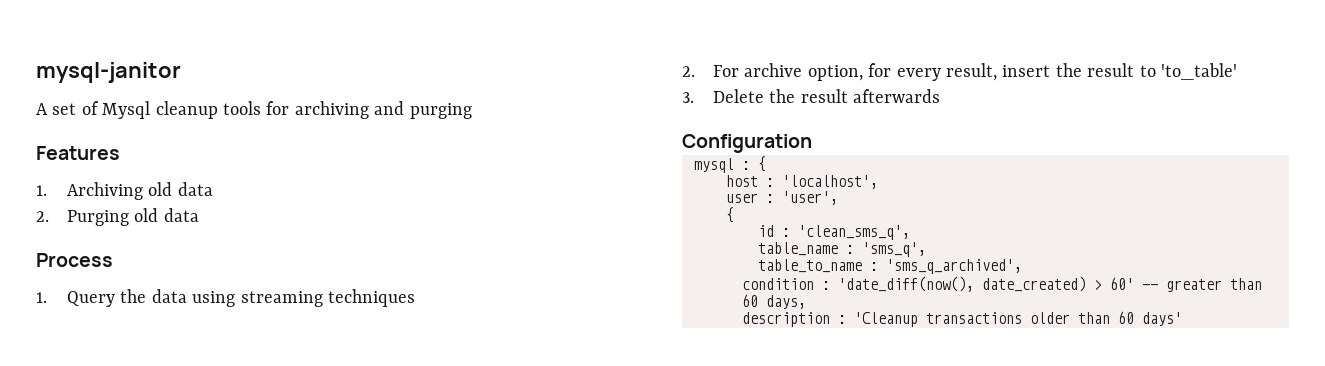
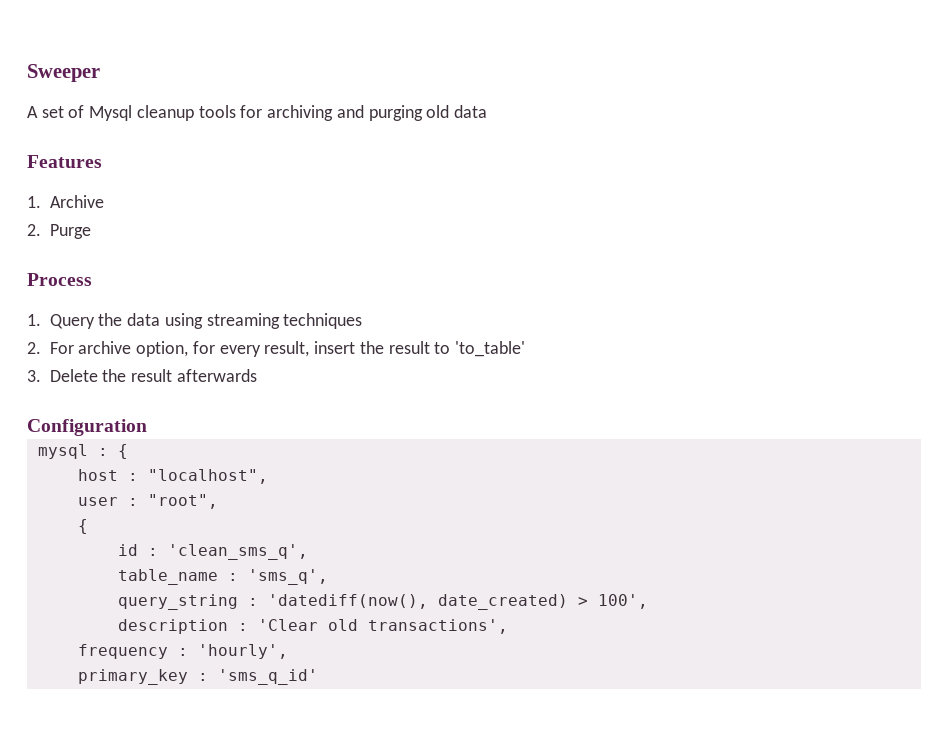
[36,62,181,83] mysql-janitor -> [27,64,100,82] Sweeper
(472, 111) none -> [426,105,487,118] old data
[66,182,213,200] [36,208,199,226] Archiving old data // 2. Purging old data -> [49,195,104,208] [27,224,91,239] Archive // 2. Purge
[782,175,878,189] 'localhost', -> [147,469,268,484] "localhost",
[782,191,838,205] 'user', -> [147,494,218,509] "root",
[758,259,1022,274] [742,276,1262,292] [742,294,806,309] [742,311,1182,327] table_to_name : 'sms_q_archived', // condition : 'date_diff(now(), date_created) > 60' -- greater than 60 days, // description : 'Cleanup transactions older than 60 days' -> [117,594,648,610] [117,619,508,634] [77,644,288,659] [77,669,318,685] query_string : 'datediff(now(), date_created) > 100', // description : 'Clear old transactions', // frequency : 'hourly', // primary_key : 'sms_q_id'

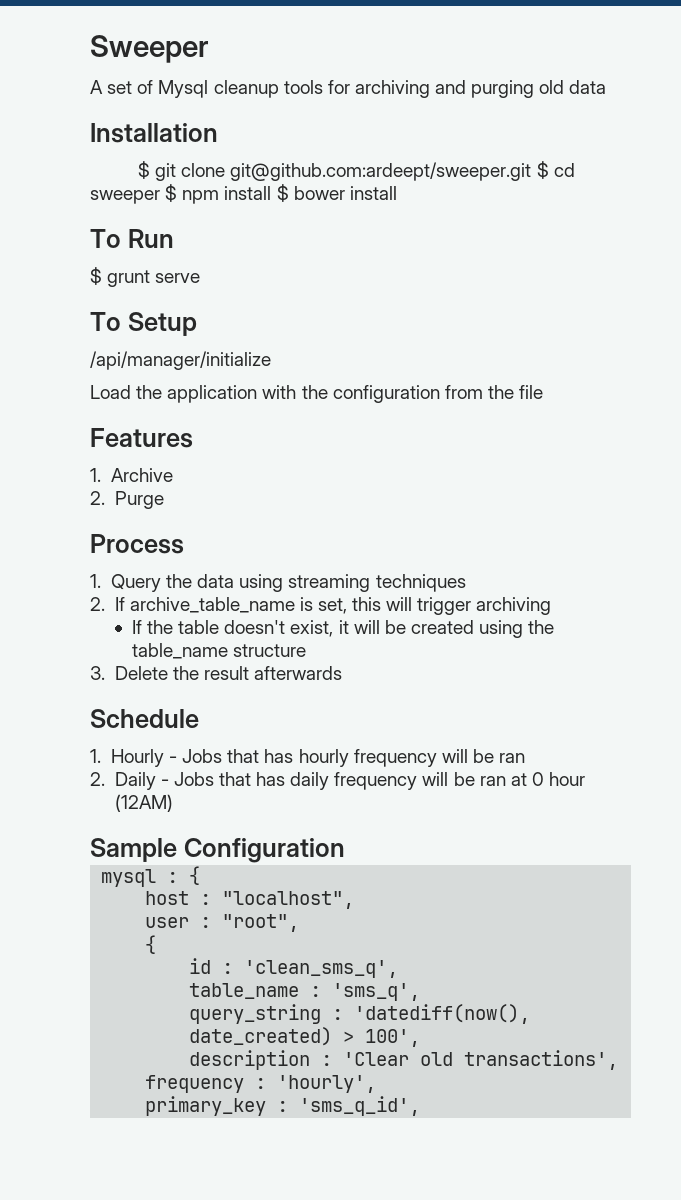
(487, 111) none -> [90,123,218,143] [138,161,575,181] [90,184,397,204] [90,229,174,248] [90,267,201,287] [90,312,197,336] [90,351,271,370] [90,385,544,403] // Installation // $ git clone git@github.com:ardeept/sweeper.git $ cd sweeper $ npm install $ bower install // To Run // $ grunt serve // To Setup // /api/manager/initialize // Load the application with the configuration from the file
[49,341,526,357] For archive option, for every result, insert the result to 'to_table' -> [114,597,552,615] [131,620,555,638] [131,643,306,659] If archive_table_name is set, this will trigger archiving // If the table doesn't exist, it will be created using the table_name structure
(257, 375) none -> [90,709,199,728] [90,749,526,767] [90,772,586,790] [114,794,173,812] [90,838,177,862] Schedule // 1. Hourly - Jobs that has hourly frequency will be ran // 2. Daily - Jobs that has daily frequency will be ran at 0 hour (12AM) // Sample
[217,669,318,685] 'sms_q_id' -> [299,1096,421,1116] 'sms_q_id',

